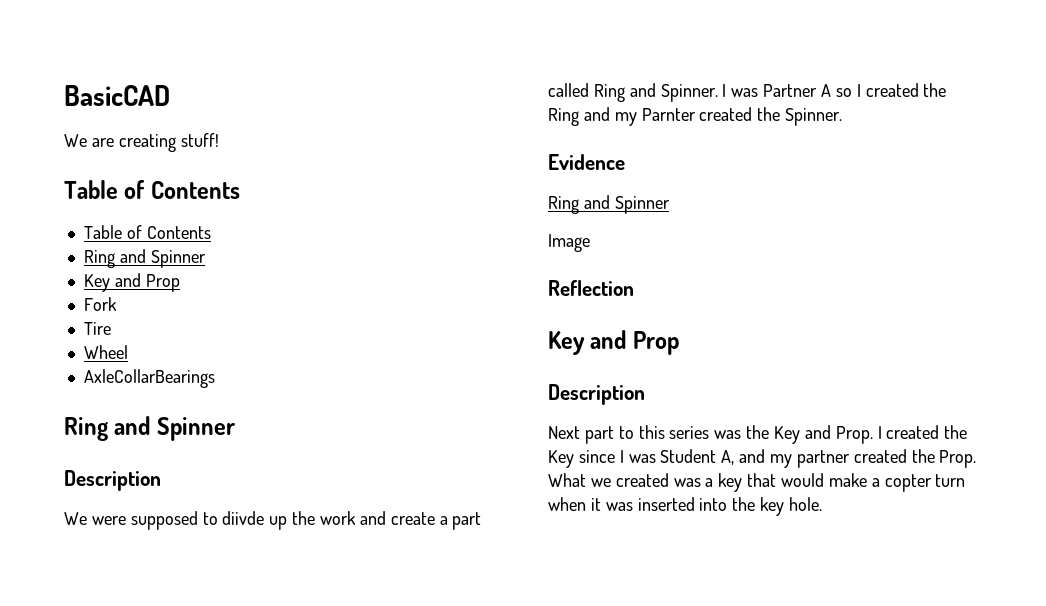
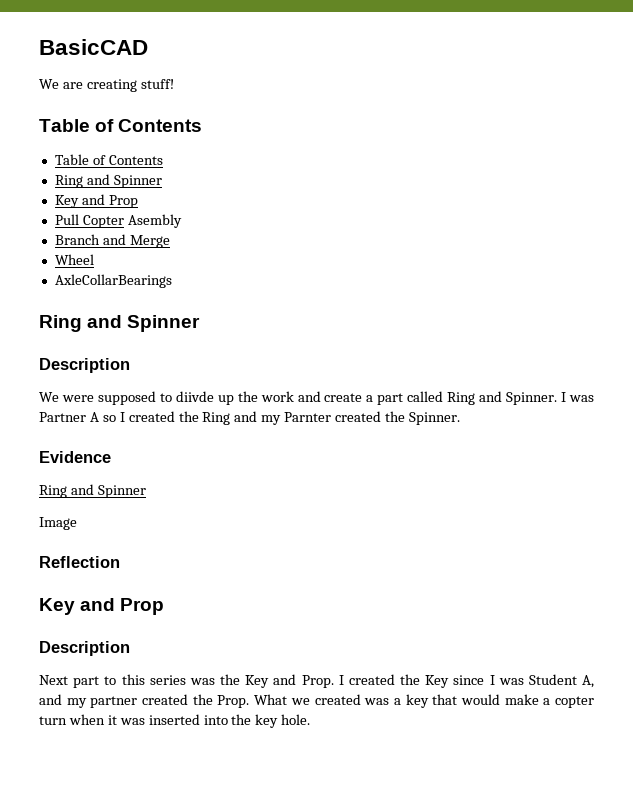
[83,297,117,311] [83,322,111,335] Fork // Tire -> [54,214,182,228] [54,234,170,248] Pull Copter Asembly // Branch and Merge

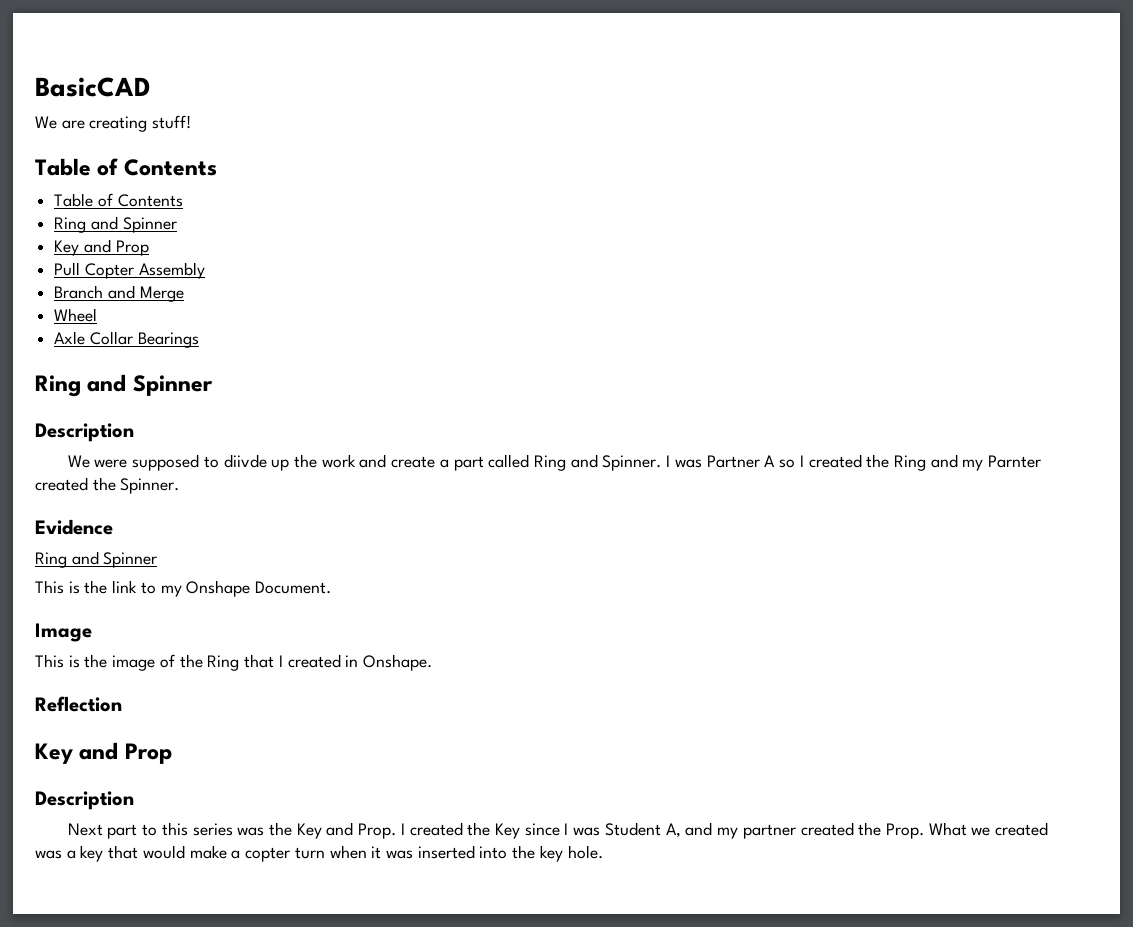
[127,214,182,228] Asembly -> [138,262,205,279] Assembly
[54,274,172,288] AxleCollarBearings -> [54,331,199,348] Axle Collar Bearings
[39,517,77,530] Image -> [35,580,332,597] [35,623,92,642] [35,654,432,671] This is the link to my Onshape Document. // Image // This is the image of the Ring that I created in Onshape.

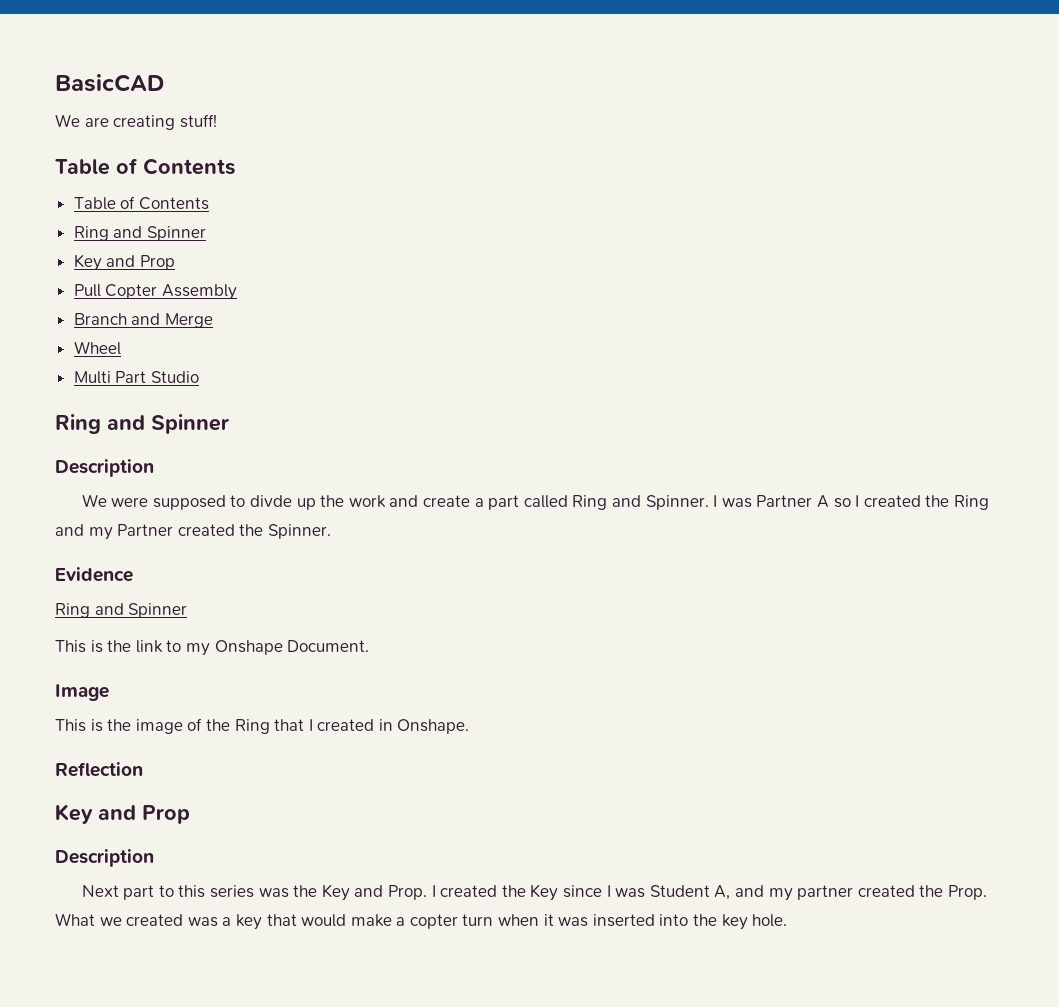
[54,331,199,348] Axle Collar Bearings -> [73,371,199,384] Multi Part Studio
[223,454,267,468] diivde -> [250,495,293,507] divde
[988,455,1042,468] Parnter -> [117,524,174,536] Partner

